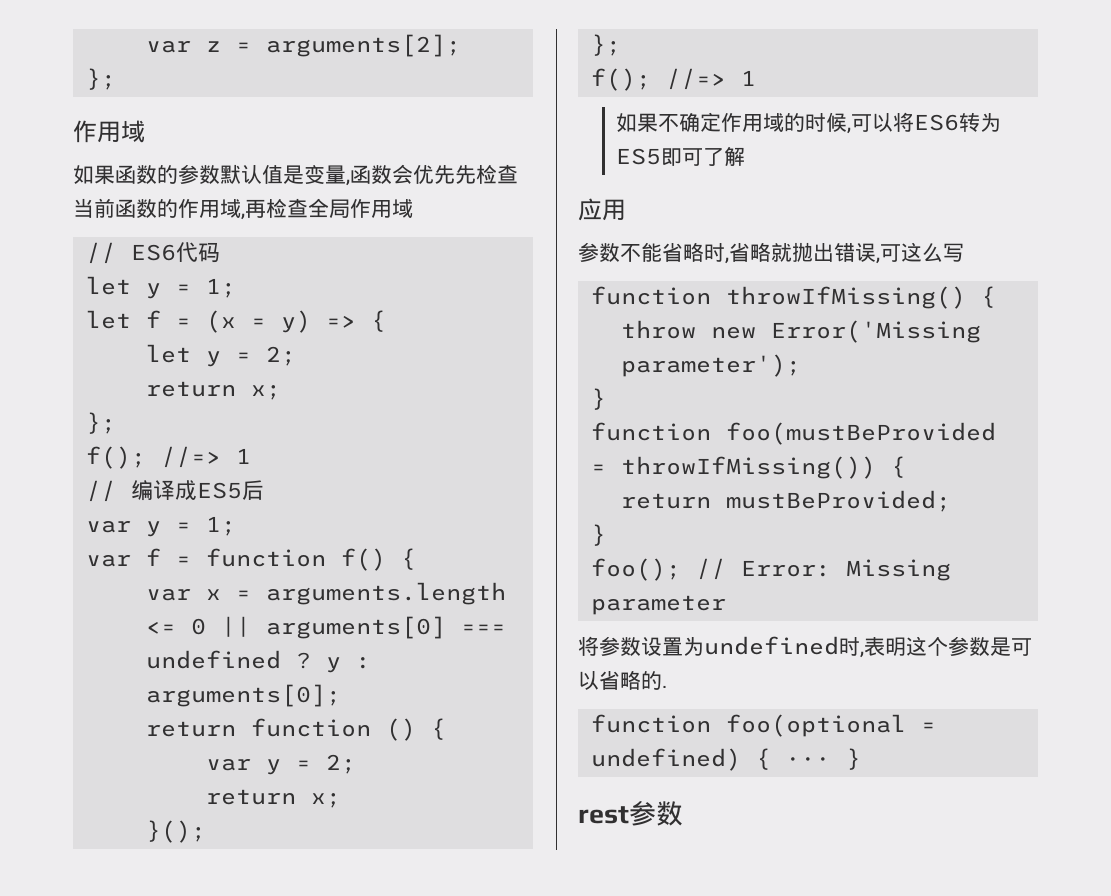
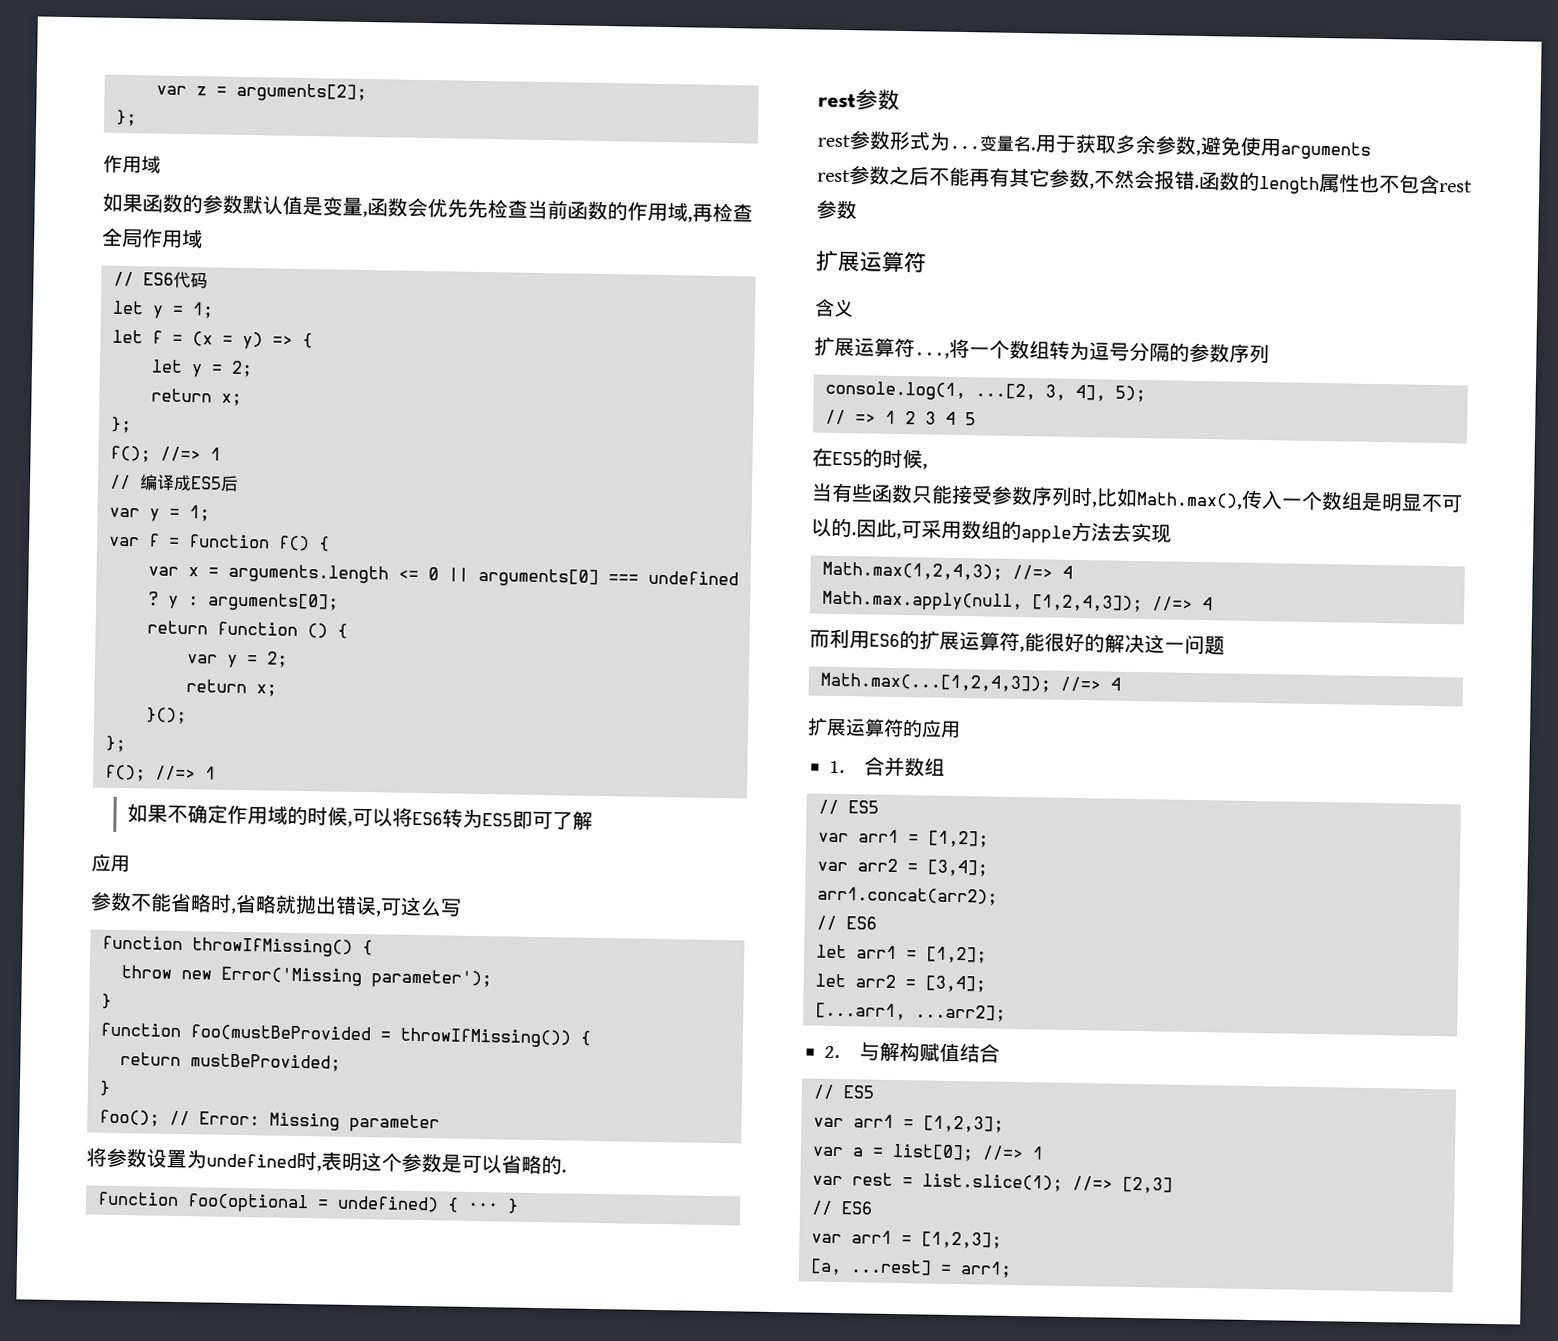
(683, 813) none -> [817,130,1371,160] [817,165,1472,194] [816,199,857,220] [815,250,927,273] [814,298,854,318] [814,336,1270,364] [825,380,1146,403] [825,409,976,426] [812,447,928,470] [811,482,1463,513] [811,517,1172,544] [822,561,1073,581] [822,590,1213,613] [809,628,1225,655] [820,672,1121,693] [807,717,961,739] [829,756,946,778] [818,799,879,815] [818,829,989,848] [817,858,988,877] [817,886,998,906] [816,915,877,931] [816,944,987,964] [815,973,986,993] [815,1002,1006,1022] [824,1041,1001,1063] [813,1084,875,1099] [813,1114,1004,1133] [812,1143,1044,1162] [812,1172,1173,1194] [811,1200,873,1215] [811,1230,1002,1249] [810,1258,1012,1278] // rest参数形式为...变量名.用于获取多余参数,避免使用arguments // rest参数之后不能再有其它参数,不然会报错.函数的length属性也不包含rest参数 // 扩展运算符 // 含义 // 扩展运算符...,将一个数组转为逗号分隔的参数序列 // console.log(1, ...[2, 3, 4], 5); // // => 1 2 3 4 5 // 在ES5的时候, // 当有些函数只能接受参数序列时,比如Math.max(),传入一个数组是明显不可以的.因此,可采用数组的apple方法去实现 // Math.max(1,2,4,3); //=> 4 // Math.max.apply(null, [1,2,4,3]); //=> 4 // 而利用ES6的扩展运算符,能很好的解决这一问题 // Math.max(...[1,2,4,3]); //=> 4 // 扩展运算符的应用 // 1.合并数组 // // ES5 // var arr1 = [1,2]; // var arr2 = [3,4]; // arr1.concat(arr2); // // ES6 // let arr1 = [1,2]; // let arr2 = [3,4]; // [...arr1, ...arr2]; // 2.与解构赋值结合 // // ES5 // var arr1 = [1,2,3]; // var a = list[0]; //=> 1 // var rest = list.slice(1); //=> [2,3] // // ES6 // var arr1 = [1,2,3]; // [a, ...rest] = arr1;

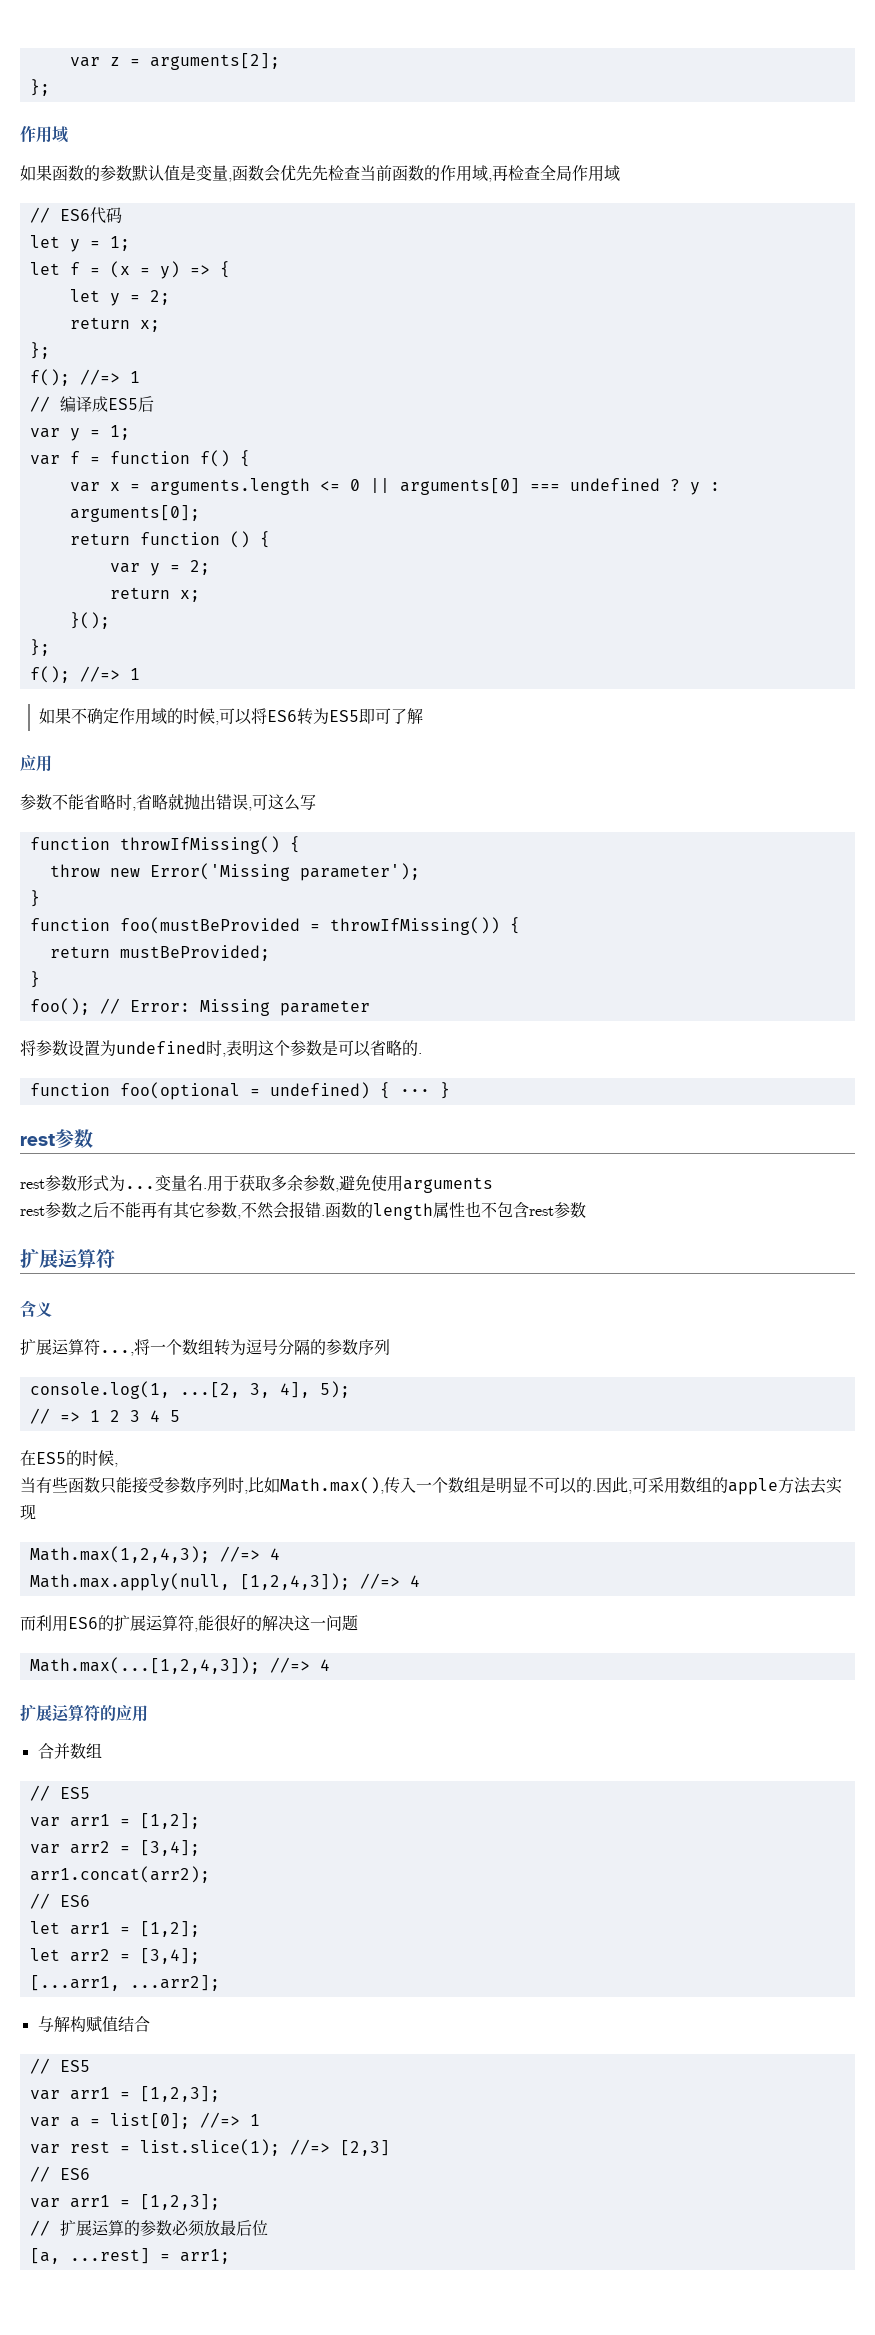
[829,760,845,774] 1. -> (148, 1713) none
[824,1045,840,1059] 2. -> (220, 1983) none
(1002, 1240) none -> [29,2220,268,2237] // // 扩展运算的参数必须放最后位

